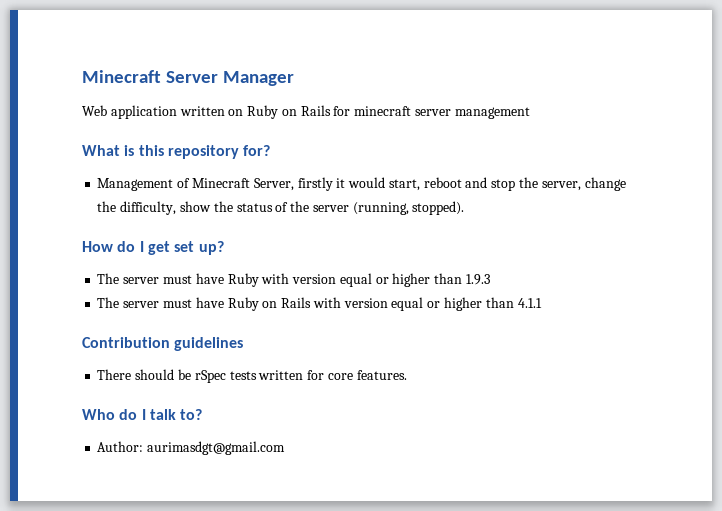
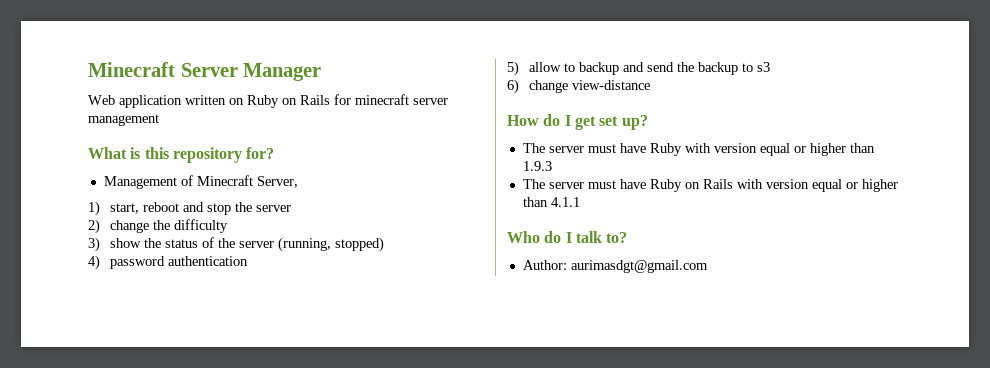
[297,177,386,191] firstly it would -> [88,201,100,216] // 1)
[541,177,626,191] [97,201,177,215] server, change the difficulty, -> [256,205,292,212] [88,219,229,234] [88,237,100,252] server // 2) change the difficulty // 3)
[412,201,465,215] stopped). -> [335,237,385,252] [88,255,249,270] [507,61,771,76] [507,79,651,94] stopped) // 4) password authentication // 5) allow to backup and send the backup to s3 // 6) change view-distance
[82,337,244,351] [97,369,407,383] // Contribution guidelines // There should be rSpec tests written for core features. -> (580, 202) none

